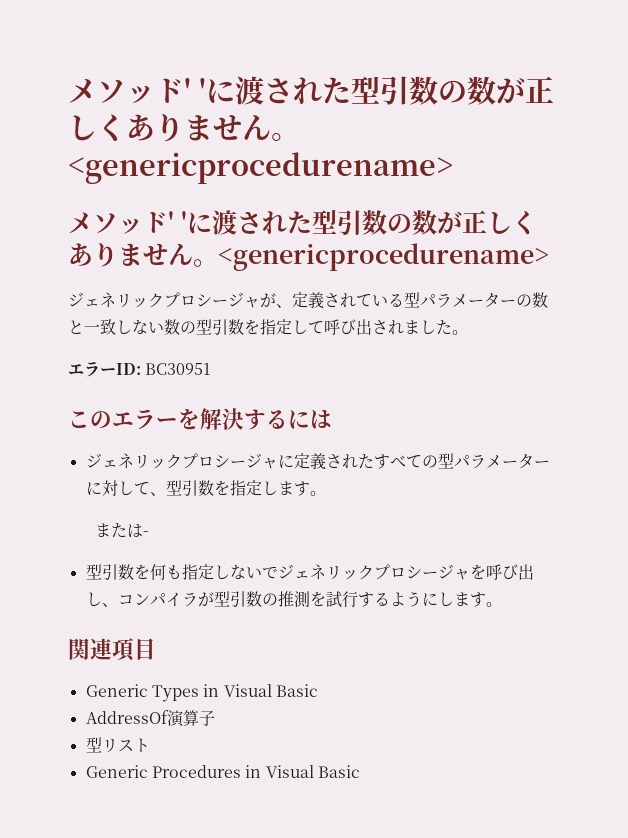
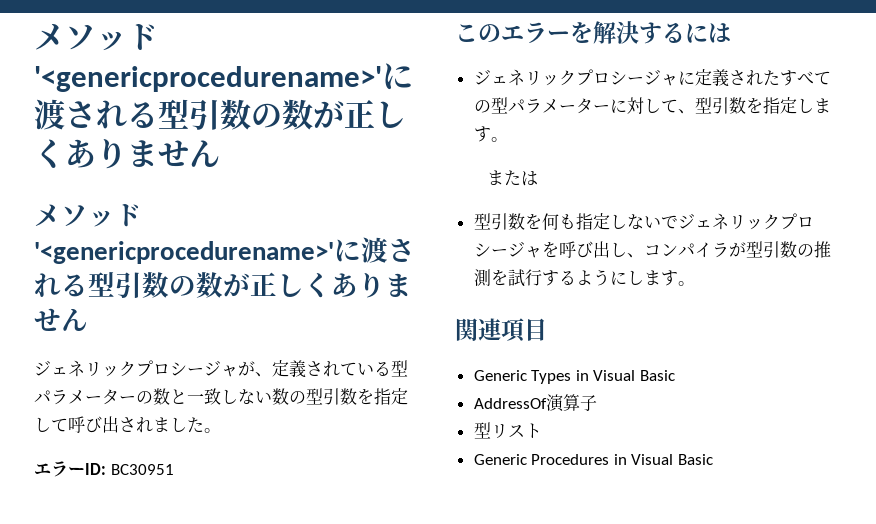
[68,76,554,105] [68,114,300,142] [68,152,453,184] [68,210,537,236] [68,243,549,271] メソッド' 'に渡された型引数の数が正しくありません。<genericprocedurename> // メソッド' 'に渡された型引数の数が正しくありません。<genericprocedurename> -> [34,23,158,51] [34,63,413,92] [34,99,406,130] [34,139,220,169] [34,204,142,227] [34,237,415,264] [34,272,412,299] [34,308,88,331] メソッド'<genericprocedurename>'に渡される型引数の数が正しくありません // メソッド'<genericprocedurename>'に渡される型引数の数が正しくありません
[142,531,149,536] - -> (539, 178) none

